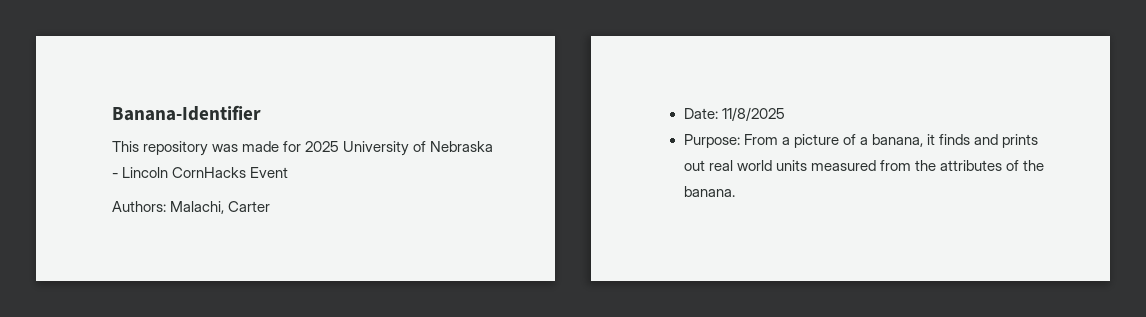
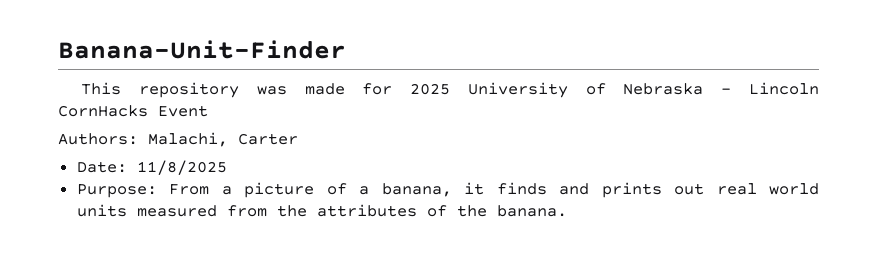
[112,105,261,121] Banana-Identifier -> [58,40,346,59] Banana-Unit-Finder

